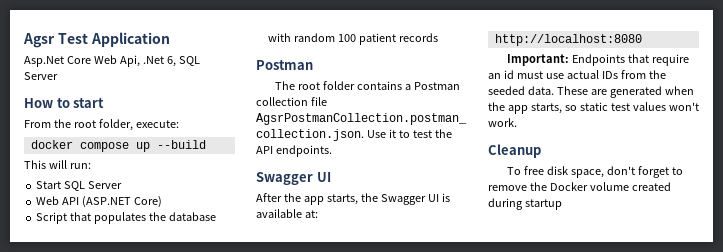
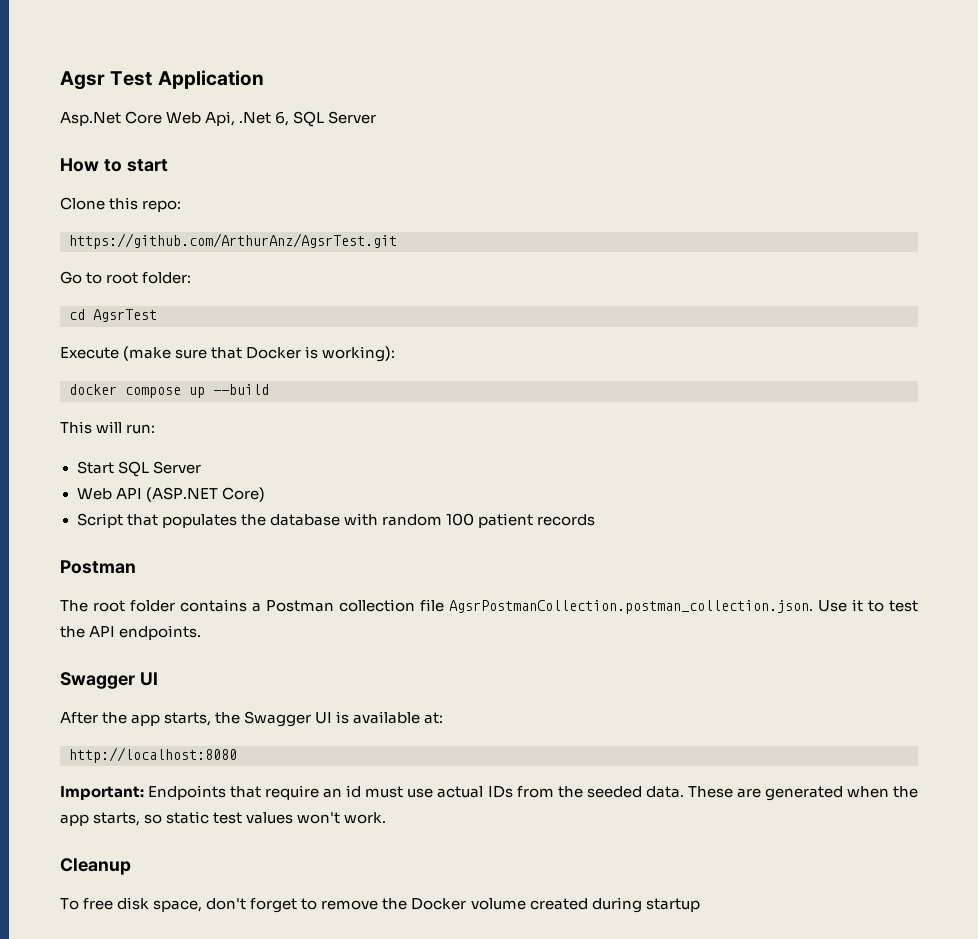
[24,119,179,131] From the root folder, execute: -> [60,197,182,212] [69,233,397,249] [60,271,192,284] [69,309,157,322] [60,346,396,362] Clone this repo: // https://github.com/ArthurAnz/AgsrTest.git // Go to root folder: // cd AgsrTest // Execute (make sure that Docker is working):

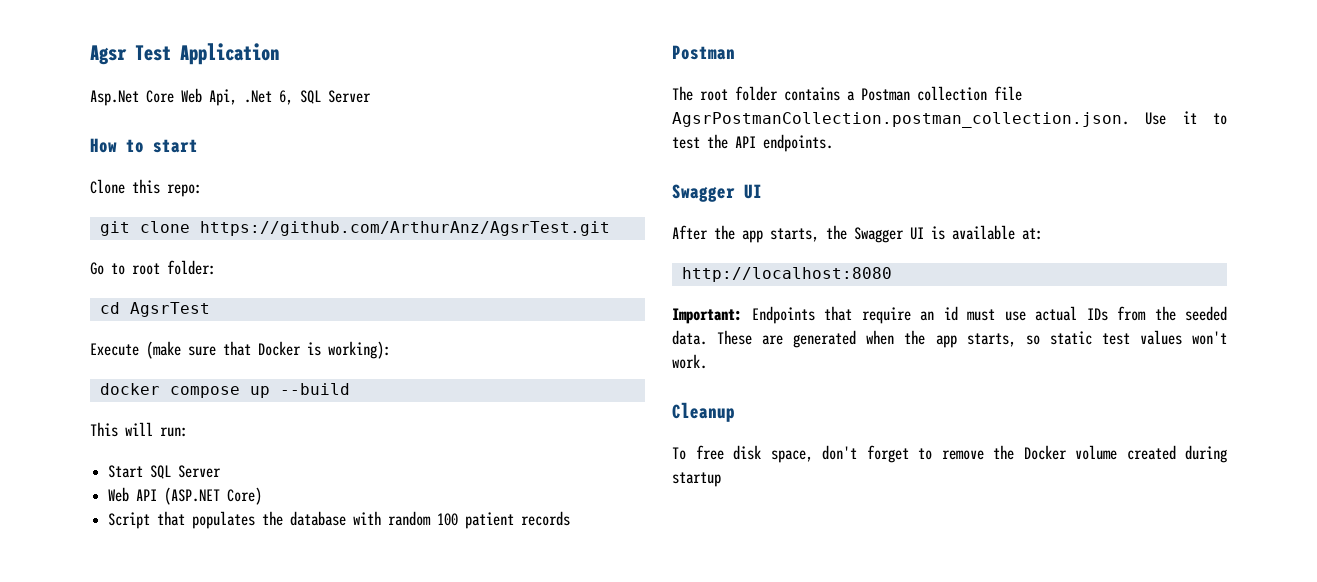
(182, 206) none -> [99,221,190,236] git clone

